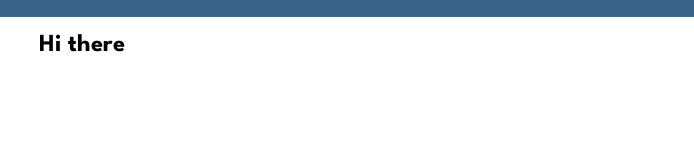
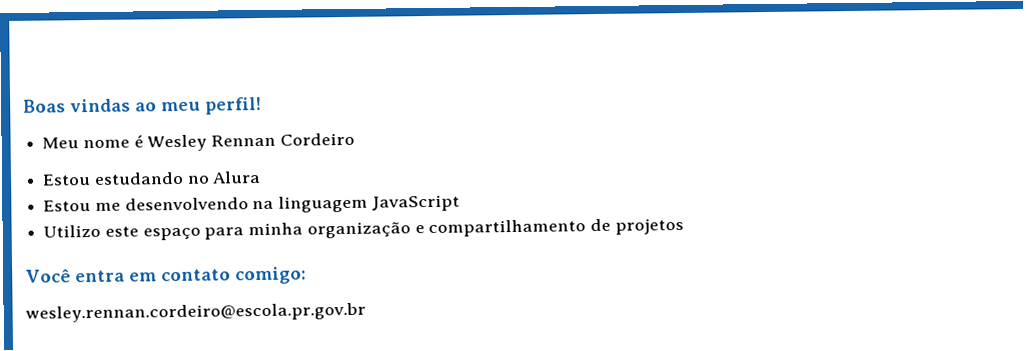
[39,34,125,52] Hi there -> [23,96,262,115] [42,132,355,152] [42,170,262,186] [43,194,460,213] [43,217,684,241] [25,266,307,285] [25,302,366,323] Boas vindas ao meu perfil! // Meu nome é Wesley Rennan Cordeiro // Estou estudando no Alura // Estou me desenvolvendo na linguagem JavaScript // Utilizo este espaço para minha organização e compartilhamento de projetos // Você entra em contato comigo: // wesley.rennan.cordeiro@escola.pr.gov.br

